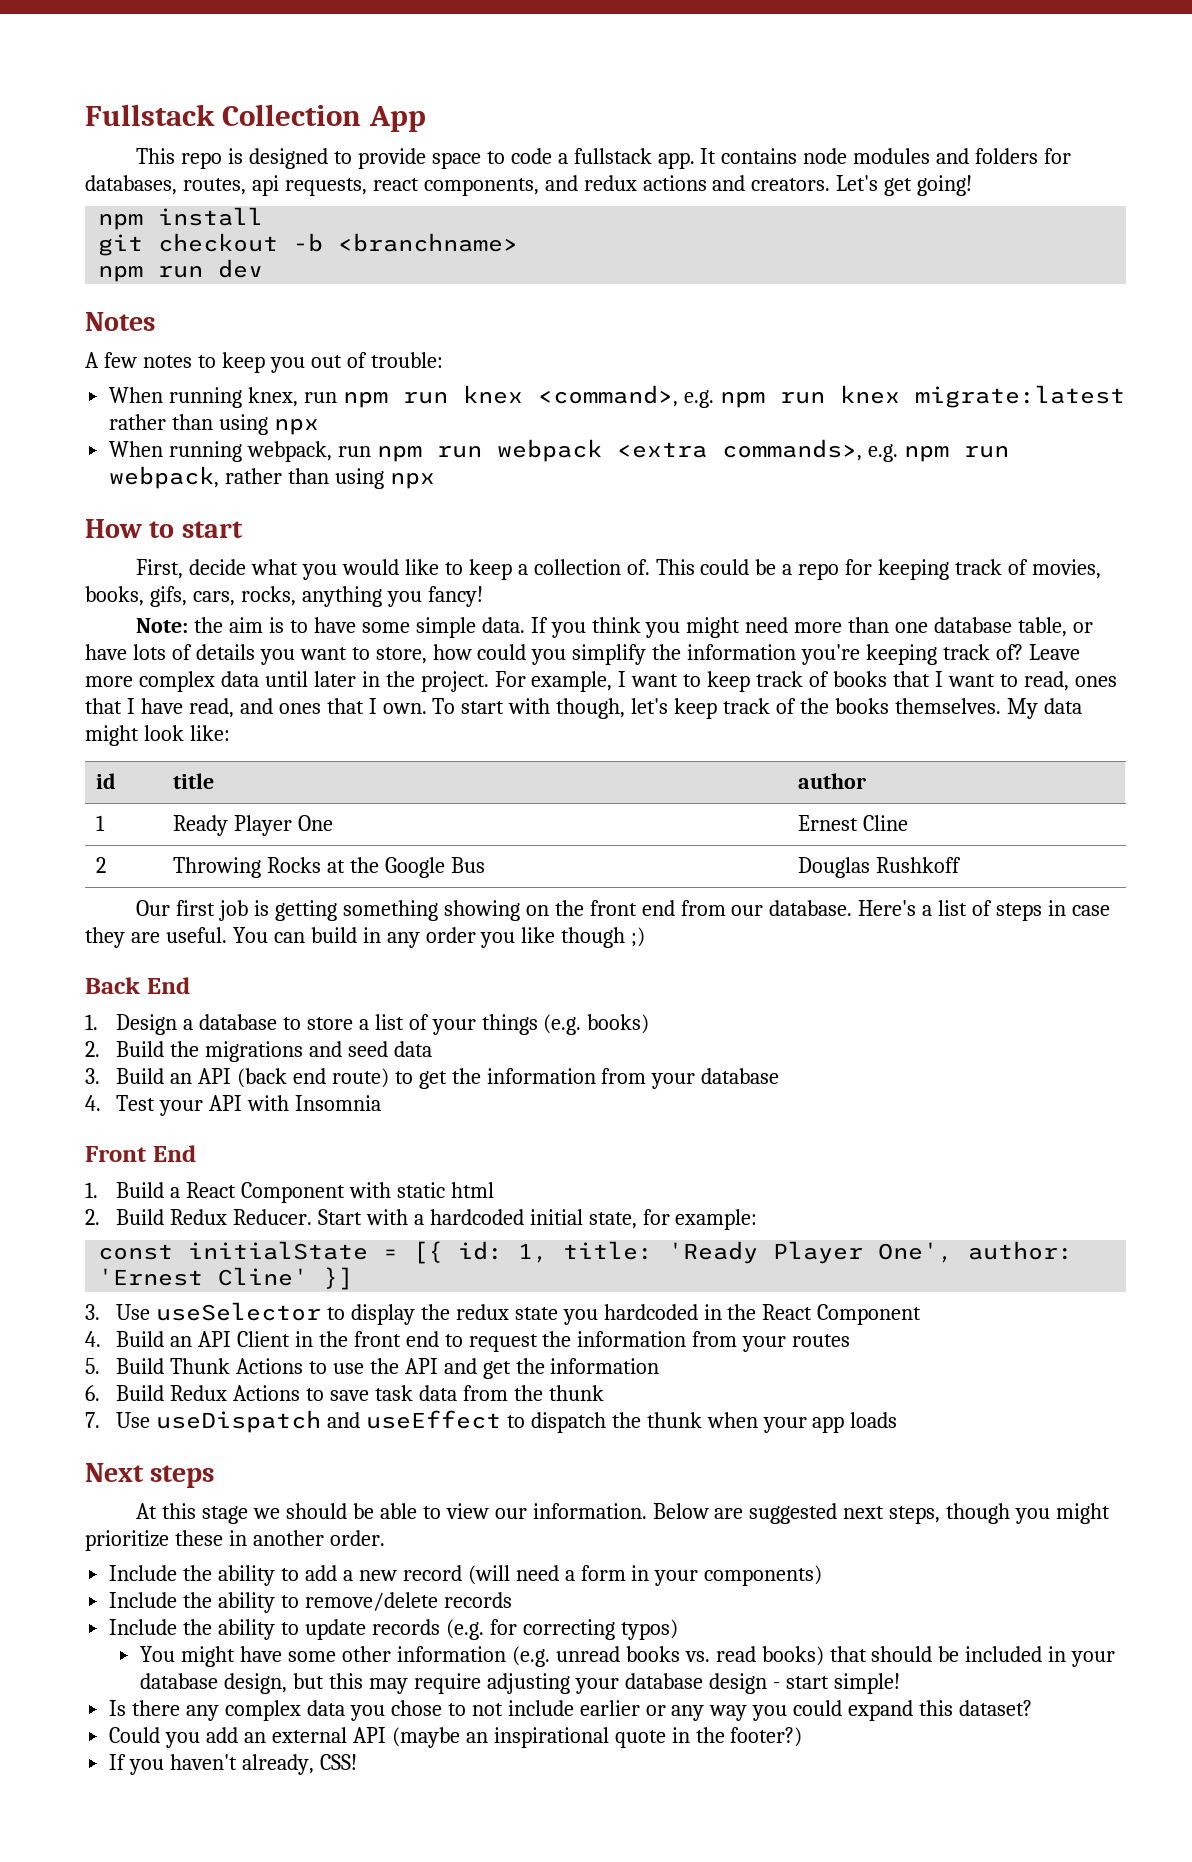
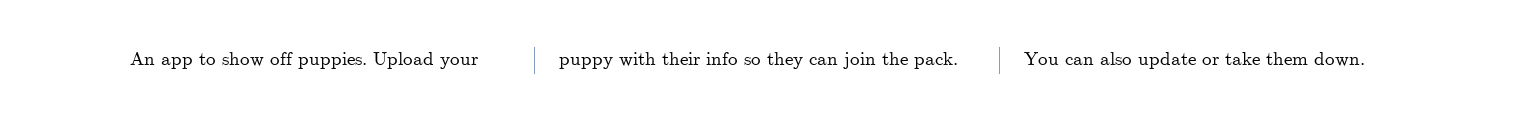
[85,104,426,132] [136,148,1072,169] [85,175,973,196] [98,207,264,230] [98,233,519,256] [98,259,264,282] [85,312,155,331] [85,352,443,373] [109,385,1125,408] [109,414,320,435] [109,439,1009,462] [109,466,435,489] [85,519,243,538] [136,559,1102,580] [85,586,483,607] [136,617,1094,638] [85,644,1080,665] [85,671,1117,692] [85,698,1082,719] [85,725,230,746] [95,773,116,789] [172,773,214,789] [797,773,866,789] [95,815,105,831] [172,815,333,836] [797,815,908,831] [95,857,106,873] [172,857,485,878] [797,857,961,878] [136,900,1111,921] [85,927,646,948] [85,977,190,994] [85,1014,650,1035] [85,1041,432,1062] [85,1068,780,1089] [85,1095,381,1116] [85,1145,196,1162] [85,1182,494,1203] [85,1209,758,1230] [98,1241,1074,1264] [98,1267,354,1290] [85,1302,922,1325] [85,1331,851,1352] [85,1358,660,1379] [85,1385,604,1401] [85,1410,898,1433] [85,1463,215,1488] [136,1503,1111,1524] [85,1530,385,1551] [109,1565,823,1586] [109,1592,512,1613] [109,1619,678,1640] [140,1646,1116,1667] [140,1673,900,1694] [109,1700,1033,1721] [109,1727,803,1748] [109,1754,357,1775] Fullstack Collection App // This repo is designed to provide space to code a fullstack app. It contains node modules and folders for databases, routes, api requests, react components, and redux actions and creators. Let's get going! // npm install // git checkout -b <branchname> // npm run dev // Notes // A few notes to keep you out of trouble: // When running knex, run npm run knex <command>, e.g. npm run knex migrate:latest rather than using npx // When running webpack, run npm run webpack <extra commands>, e.g. npm run webpack, rather than using npx // How to start // First, decide what you would like to keep a collection of. This could be a repo for keeping track of movies, books, gifs, cars, rocks, anything you fancy! // Note: the aim is to have some simple data. If you think you might need more than one database table, or have lots of details you want to store, how could you simplify the information you're keeping track of? Leave more complex data until later in the project. For example, I want to keep track of books that I want to read, ones that I have read, and ones that I own. To start with though, let's keep track of the books themselves. My data might look like: // id | title | author // 1 | Ready Player One | Ernest Cline // 2 | Throwing Rocks at the Google Bus | Douglas Rushkoff // Our first job is getting something showing on the front end from our database. Here's a list of steps in case they are useful. You can build in any order you like though ;) // Back End // 1. Design a database to store a list of your things (e.g. books) // 2. Build the migrations and seed data // 3. Build an API (back end route) to get the information from your database // 4. Test your API with Insomnia // Front End // 1. Build a React Component with static html // 2. Build Redux Reducer. Start with a hardcoded initial state, for example: // const initialState = [{ id: 1, title: 'Ready Player One', author: 'Ernest Cline' }] // 3. Use useSelector to display the redux state you hardcoded in the React Component // 4. Build an API Client in the front end to request the information from your routes // 5. Build Thunk Actions to use the API and get the information // 6. Build Redux Actions to save task data from the thunk // 7. Use useDispatch and useEffect to dispatch the thunk when your app loads // Next steps // At this stage we should be able to view our information. Below are suggested next steps, though you might prioritize these in another order. // Include the ability to add a new record (will need a form in your components) // Include the ability to remove/delete records // Include the ability to update records (e.g. for correcting typos) // You might have some other information (e.g. unread books vs. read books) that should be included in your database design, but this may require adjusting your database design - start simple! // Is there any complex data you chose to not include earlier or any way you could expand this dataset? // Could you add an external API (maybe an inspirational quote in the footer?) // If you haven't already, CSS! -> [129,52,1365,69] An app to show off puppies. Upload your puppy with their info so they can join the pack. You can also update or take them down.

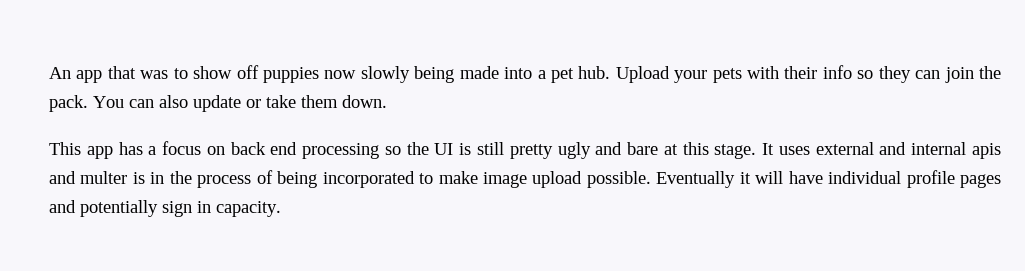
(193, 63) none -> [107,66,169,79] that was
[297,52,367,69] puppies. -> [262,66,611,83] puppies now slowly being made into a pet hub.
[559,57,613,69] puppy -> [712,68,742,83] pets
(1365, 59) none -> [49,141,1001,159] [49,170,1002,188] [49,200,281,217] // This app has a focus on back end processing so the UI is still pretty ugly and bare at this stage. It uses external and internal apis and multer is in the process of being incorporated to make image upload possible. Eventually it will have individual profile pages and potentially sign in capacity.

